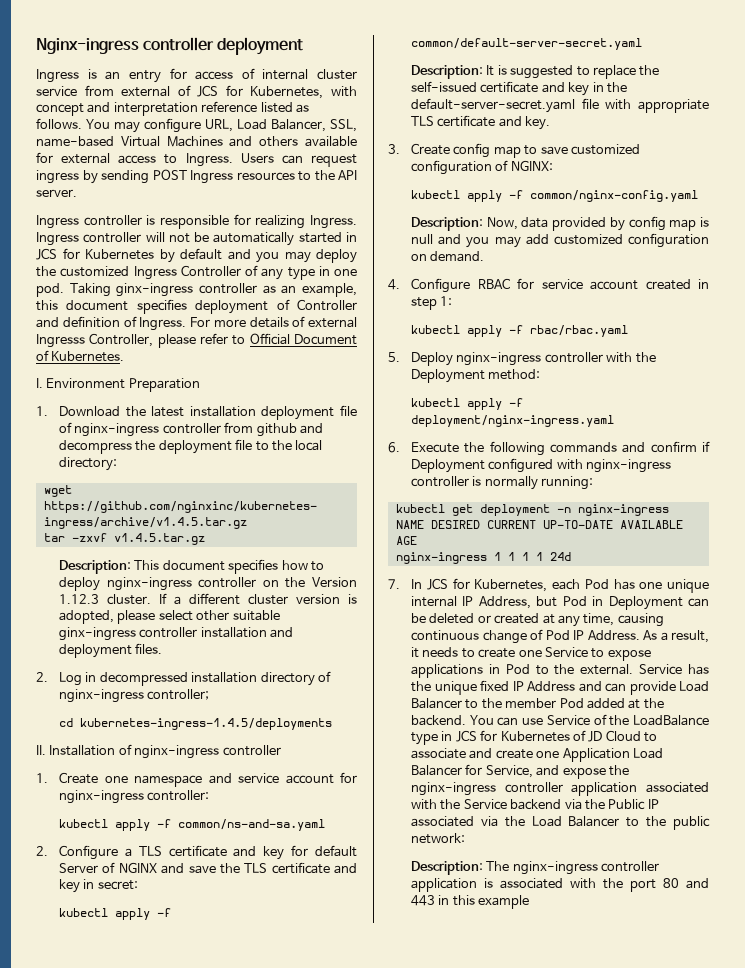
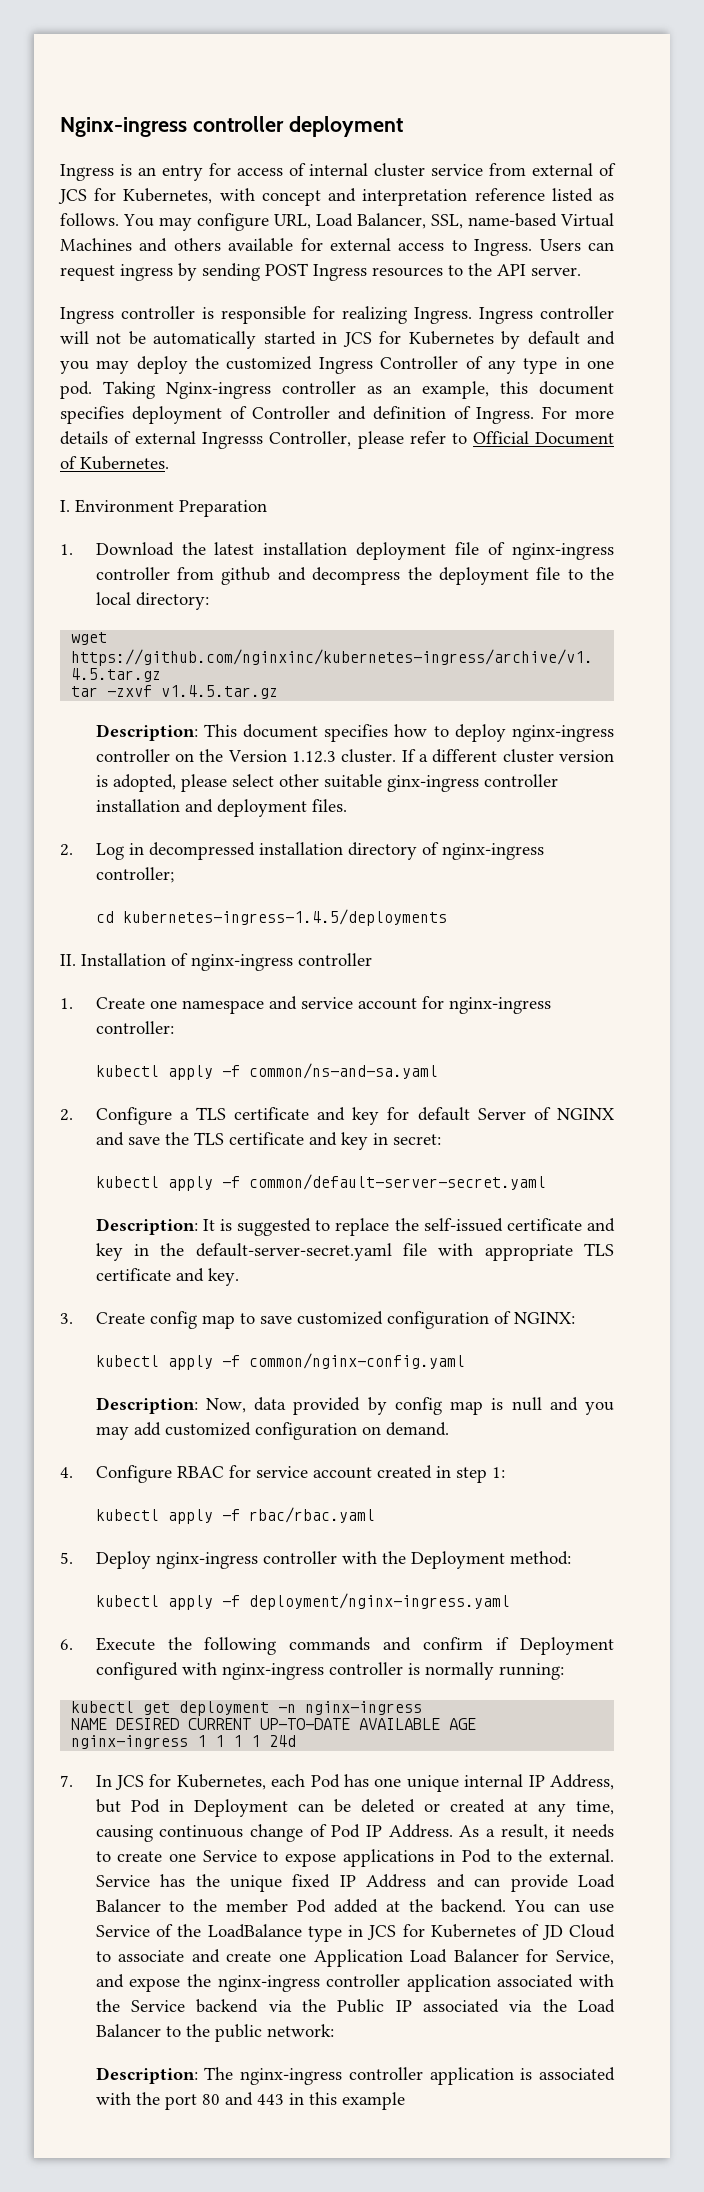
[116,283,194,297] ginx-ingress -> [166,382,271,399] Nginx-ingress

